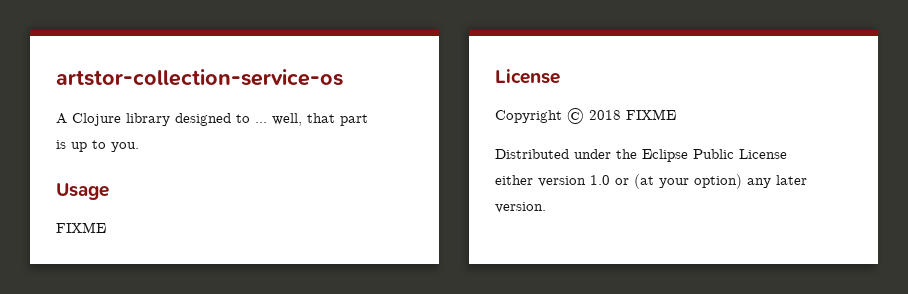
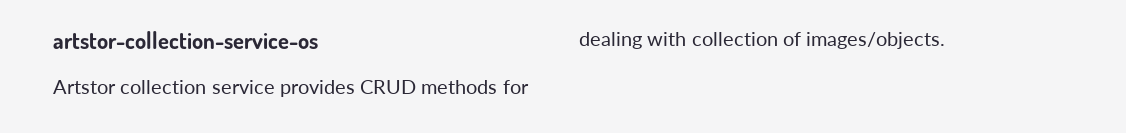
[56,113,368,126] [56,140,139,152] [56,183,109,200] [56,222,106,233] [495,69,560,84] [495,108,676,124] [495,149,787,162] [495,174,807,189] [495,202,546,213] A Clojure library designed to ... well, that part is up to you. // Usage // FIXME // License // Copyright © 2018 FIXME // Distributed under the Eclipse Public License either version 1.0 or (at your option) any later version. -> [53,80,529,97] [579,32,946,49] Artstor collection service provides CRUD methods for dealing with collection of images/objects.

